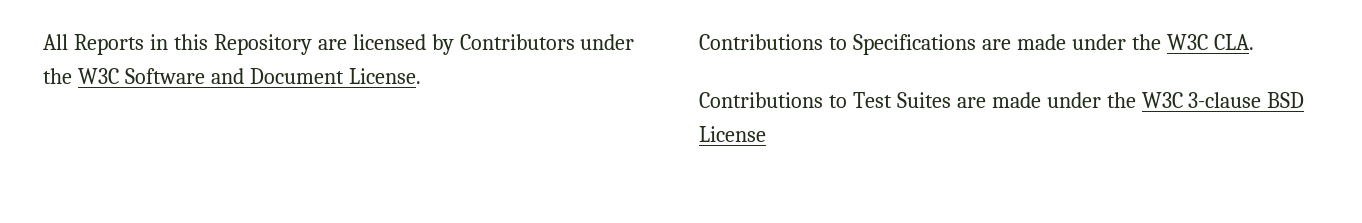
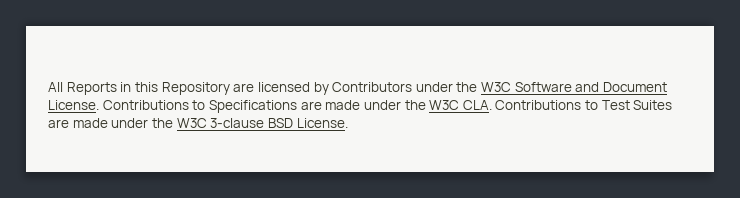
(421, 76) // -> (99, 105) none
(1254, 42) // -> (492, 105) none
[699,126,766,142] License -> [296,118,348,128] License.

